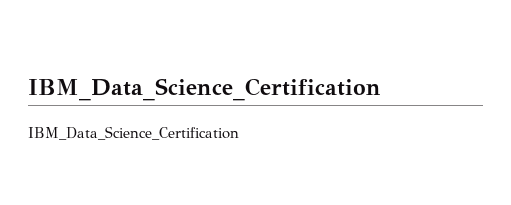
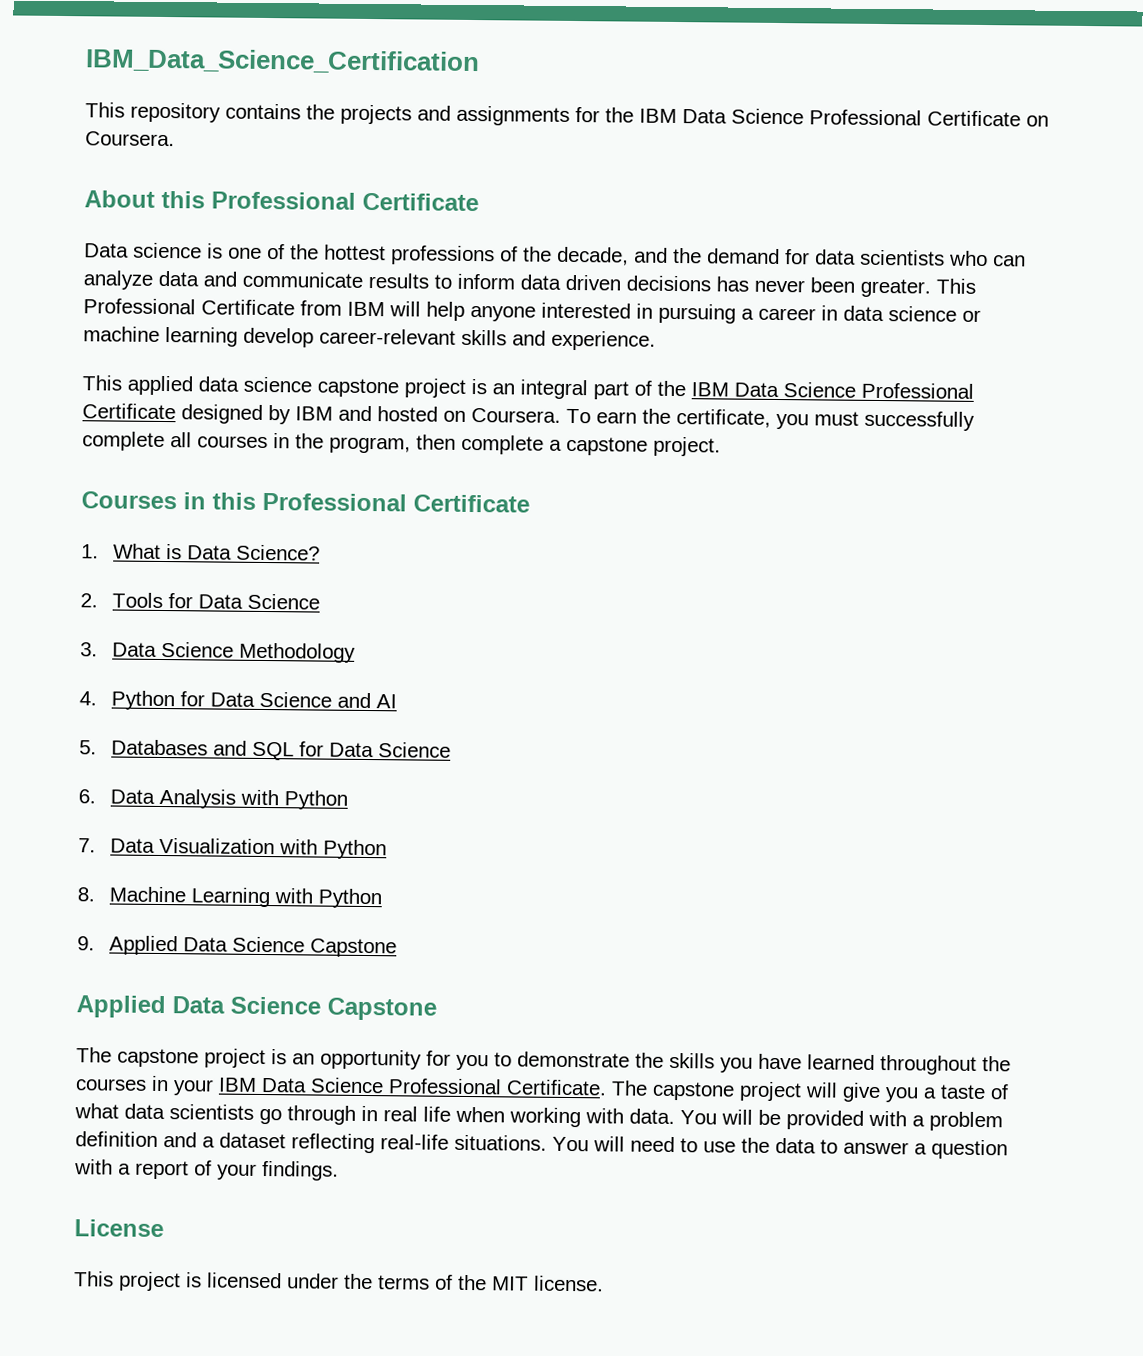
[28,126,239,140] IBM_Data_Science_Certification -> [85,102,1049,127] [85,131,175,147] [84,190,479,212] [84,242,1026,267] [83,270,976,298] [83,298,981,324] [83,326,656,351] [82,375,974,400] [82,403,975,431] [82,431,721,457] [81,491,530,513] [81,543,321,561] [80,592,321,610] [80,641,357,663] [79,690,398,711] [79,739,452,761] [78,788,349,810] [78,837,388,860] [77,886,383,909] [77,935,398,958] [76,995,437,1021] [76,1047,1011,1075] [75,1075,1009,1103] [74,1103,1003,1132] [75,1131,1008,1160] [74,1159,339,1181] [74,1219,164,1238] [74,1271,604,1292] This repository contains the projects and assignments for the IBM Data Science Professional Certificate on Coursera. // About this Professional Certificate // Data science is one of the hottest professions of the decade, and the demand for data scientists who can analyze data and communicate results to inform data driven decisions has never been greater. This Professional Certificate from IBM will help anyone interested in pursuing a career in data science or machine learning develop career-relevant skills and experience. // This applied data science capstone project is an integral part of the IBM Data Science Professional Certificate designed by IBM and hosted on Coursera. To earn the certificate, you must successfully complete all courses in the program, then complete a capstone project. // Courses in this Professional Certificate // 1. What is Data Science? // 2. Tools for Data Science // 3. Data Science Methodology // 4. Python for Data Science and AI // 5. Databases and SQL for Data Science // 6. Data Analysis with Python // 7. Data Visualization with Python // 8. Machine Learning with Python // 9. Applied Data Science Capstone // Applied Data Science Capstone // The capstone project is an opportunity for you to demonstrate the skills you have learned throughout the courses in your IBM Data Science Professional Certificate. The capstone project will give you a taste of what data scientists go through in real life when working with data. You will be provided with a problem definition and a dataset reflecting real-life situations. You will need to use the data to answer a question with a report of your findings. // License // This project is licensed under the terms of the MIT license.

